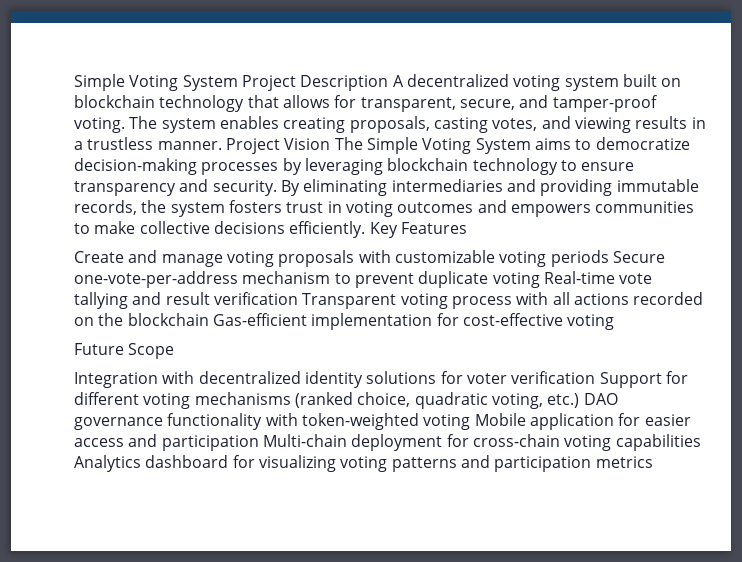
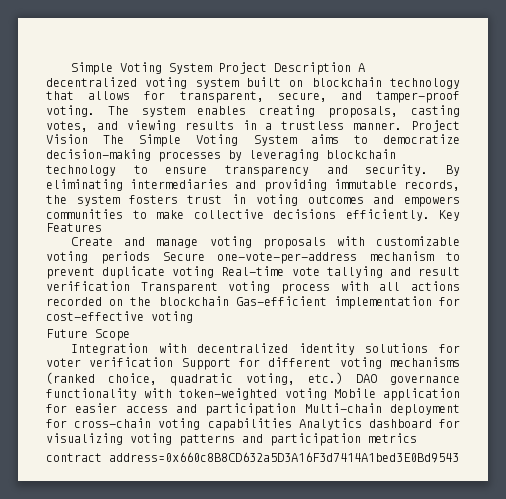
(653, 462) none -> [46,452,459,463] // contract address=0x660c8B8CD632a5D3A16F3d7414A1bed3E0Bd9543

